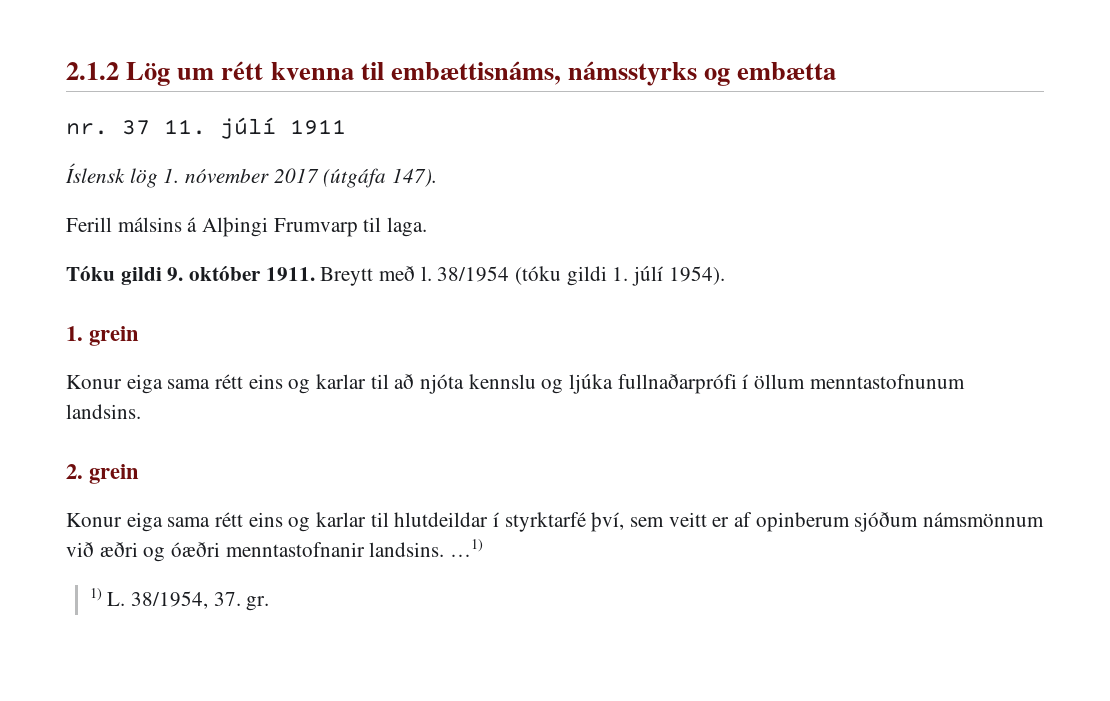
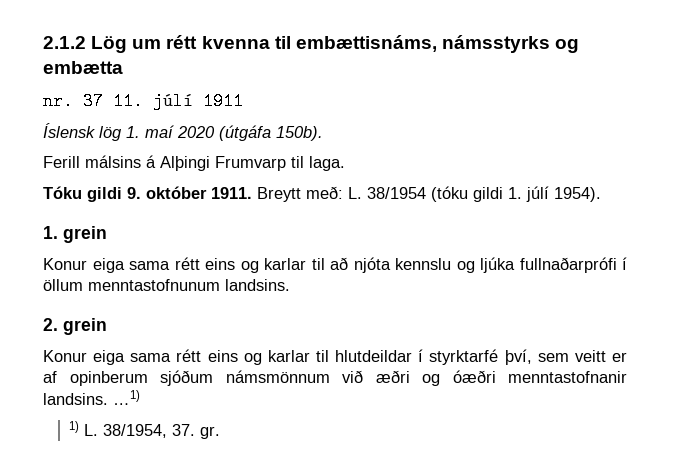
[185,168,438,188] nóvember 2017 (útgáfa 147). -> [145,125,323,141] maí 2020 (útgáfa 150b).
[379,266,432,281] með l. -> [306,186,362,199] með: L.

